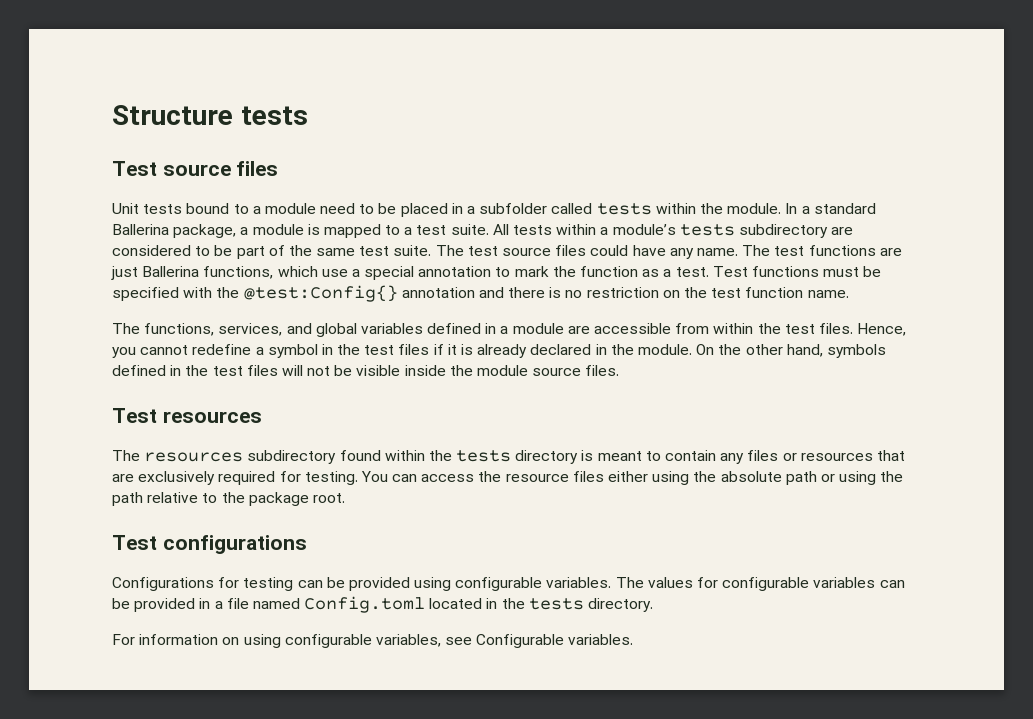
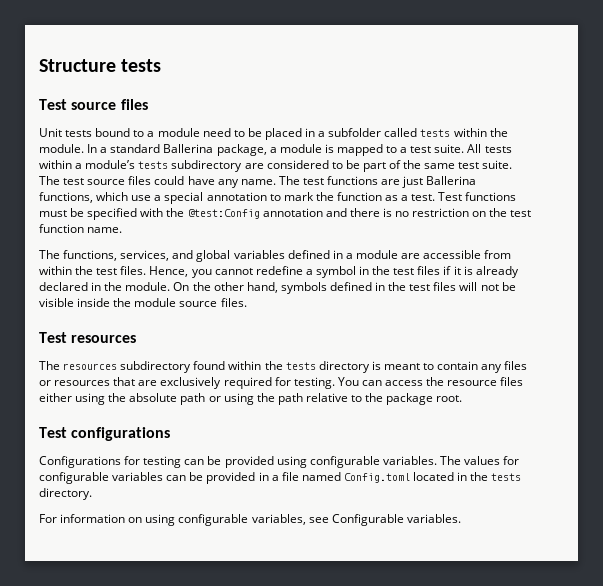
[243,285,398,302] @test:Config{} -> [187,209,260,219] @test:Config

